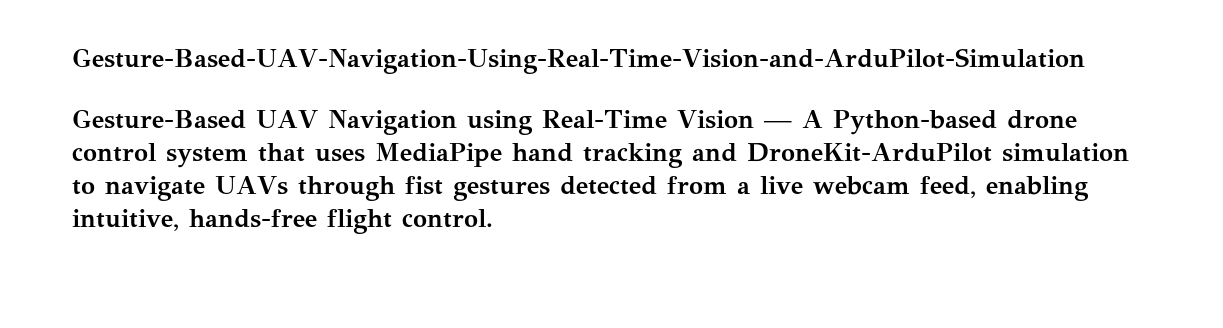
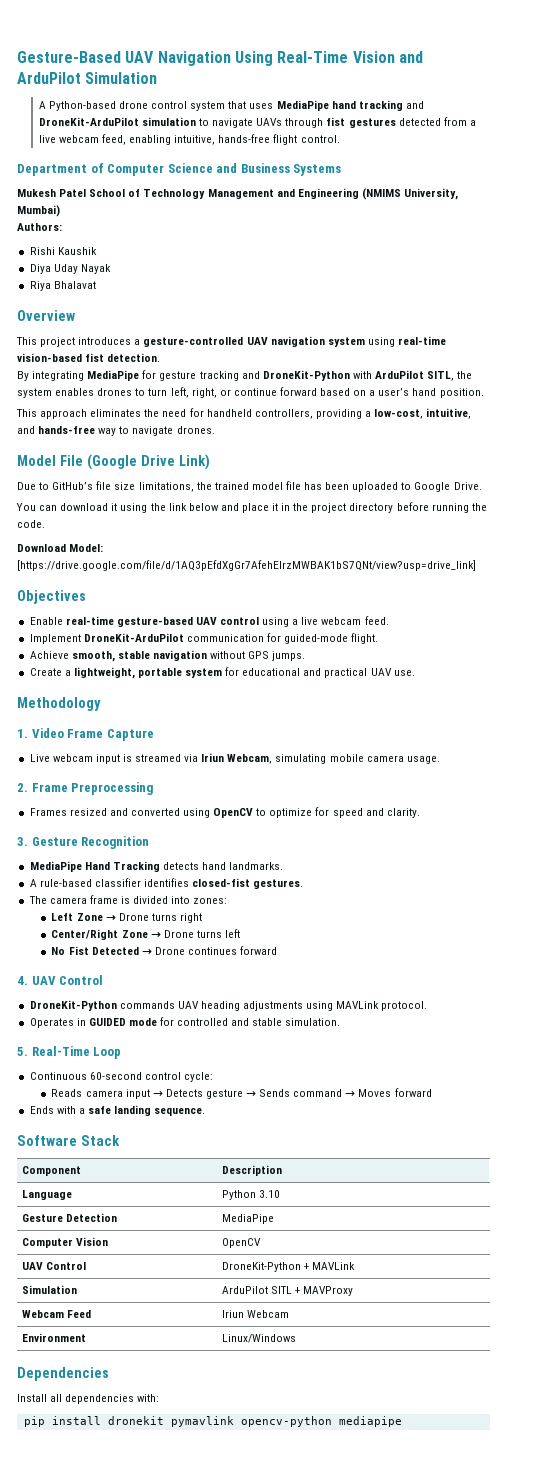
[72,48,1085,74] Gesture-Based-UAV-Navigation-Using-Real-Time-Vision-and-ArduPilot-Simulation // -> (17, 57) none
[466,110,533,135] using -> [234,51,273,66] Using
[763,121,792,128] — -> [398,51,423,63] [17,72,158,84] and ArduPilot Simulation //
(493, 218) none -> [17,163,342,176] [17,188,458,200] [17,205,60,217] [17,223,62,231] [29,247,97,255] [29,264,111,274] [29,281,96,291] [17,310,75,321] [16,336,446,347] [17,353,161,362] [17,370,473,381] [17,387,484,398] [16,408,472,419] [17,426,215,436] [17,454,210,470] [17,481,482,492] [16,502,487,513] [17,520,45,528] [17,544,104,552] [17,560,476,571] [17,590,86,604] [29,616,389,627] [29,633,379,644] [29,650,306,662] [29,667,415,679] [17,697,101,711] [17,728,154,741] [29,753,440,764] [17,782,154,795] [29,807,420,818] [17,836,150,849] [29,861,284,872] [29,878,304,889] [28,895,228,904] [51,913,202,923] [51,929,240,940] [51,946,278,955] [17,975,104,985] [29,1000,428,1011] [29,1017,341,1028] [17,1046,122,1059] [29,1072,213,1082] [51,1088,432,1099] [29,1105,206,1116] [17,1135,120,1146] [22,1166,82,1176] [222,1165,283,1176] [22,1190,73,1200] [222,1190,281,1200] [22,1213,118,1222] [222,1214,275,1224] [22,1237,109,1248] [222,1238,262,1248] [22,1262,87,1270] [222,1262,356,1272] [22,1285,78,1294] [222,1286,354,1296] [22,1310,92,1318] [222,1310,290,1318] [22,1333,87,1342] [222,1334,297,1343] [17,1367,109,1381] [17,1394,160,1404] [23,1416,402,1427] // Department of Computer Science and Business Systems // Mukesh Patel School of Technology Management and Engineering (NMIMS University, Mumbai) // Authors: // Rishi Kaushik // Diya Uday Nayak // Riya Bhalavat // Overview // This project introduces a gesture-controlled UAV navigation system using real-time vision-based fist detection. // By integrating MediaPipe for gesture tracking and DroneKit-Python with ArduPilot SITL, the system enables drones to turn left, right, or continue forward based on a user’s hand position. // This approach eliminates the need for handheld controllers, providing a low-cost, intuitive, and hands-free way to navigate drones. // Model File (Google Drive Link) // Due to GitHub’s file size limitations, the trained model file has been uploaded to Google Drive. // You can download it using the link below and place it in the project directory before running the code. // Download Model: [https://drive.google.com/file/d/1AQ3pEfdXgGr7AfehElrzMWBAK1bS7QNt/view?usp=drive_link] // Objectives // Enable real-time gesture-based UAV control using a live webcam feed. // Implement DroneKit-ArduPilot communication for guided-mode flight. // Achieve smooth, stable navigation without GPS jumps. // Create a lightweight, portable system for educational and practical UAV use. // Methodology // 1. Video Frame Capture // Live webcam input is streamed via Iriun Webcam, simulating mobile camera usage. // 2. Frame Preprocessing // Frames resized and converted using OpenCV to optimize for speed and clarity. // 3. Gesture Recognition // MediaPipe Hand Tracking detects hand landmarks. // A rule-based classifier identifies closed-fist gestures. // The camera frame is divided into zones: // Left Zone → Drone turns right // Center/Right Zone → Drone turns left // No Fist Detected → Drone continues forward // 4. UAV Control // DroneKit-Python commands UAV heading adjustments using MAVLink protocol. // Operates in GUIDED mode for controlled and stable simulation. // 5. Real-Time Loop // Continuous 60-second control cycle: // Reads camera input → Detects gesture → Sends command → Moves forward // Ends with a safe landing sequence. // Software Stack // Component | Description // Language | Python 3.10 // Gesture Detection | MediaPipe // Computer Vision | OpenCV // UAV Control | DroneKit-Python + MAVLink // Simulation | ArduPilot SITL + MAVProxy // Webcam Feed | Iriun Webcam // Environment | Linux/Windows // Dependencies // Install all dependencies with: // pip install dronekit pymavlink opencv-python mediapipe

